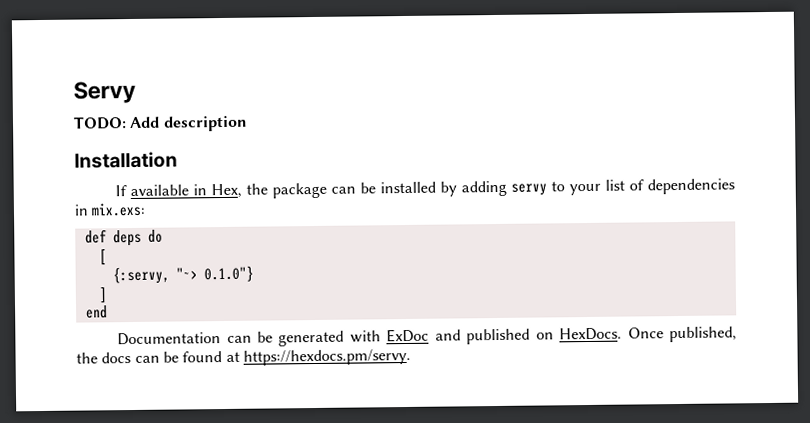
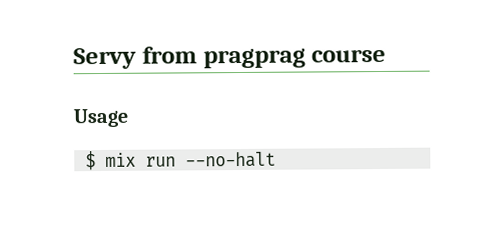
[73,115,248,132] [74,151,178,169] [115,178,735,199] [74,202,147,217] [84,229,163,247] [98,248,107,266] [112,265,254,285] [98,286,107,304] [85,305,108,319] [117,326,737,347] [76,348,411,366] // TODO: Add description // Installation // If available in Hex, the package can be installed by adding servy to your list of dependencies in mix.exs: // def deps do // [ // {:servy, "~> 0.1.0"} // ] // end // Documentation can be generated with ExDoc and published on HexDocs. Once published, the docs can be found at https://hexdocs.pm/servy. -> [141,46,387,69] [73,108,129,128] [85,151,277,171] from pragprag course // Usage // $ mix run --no-halt

